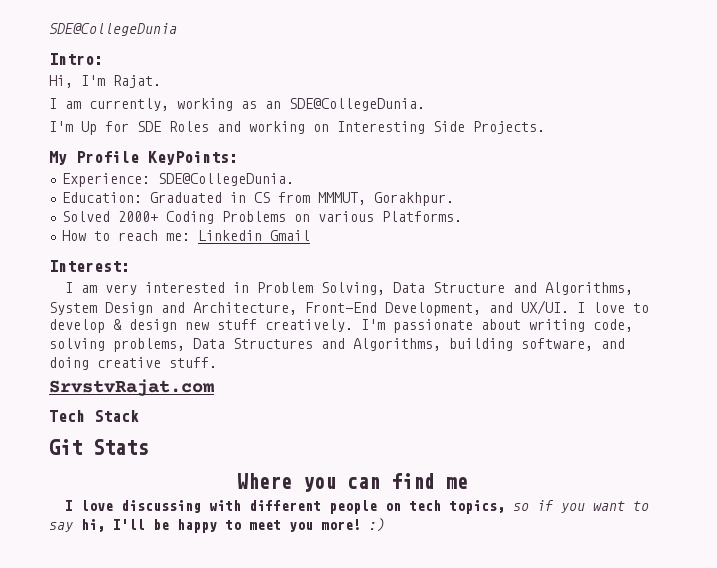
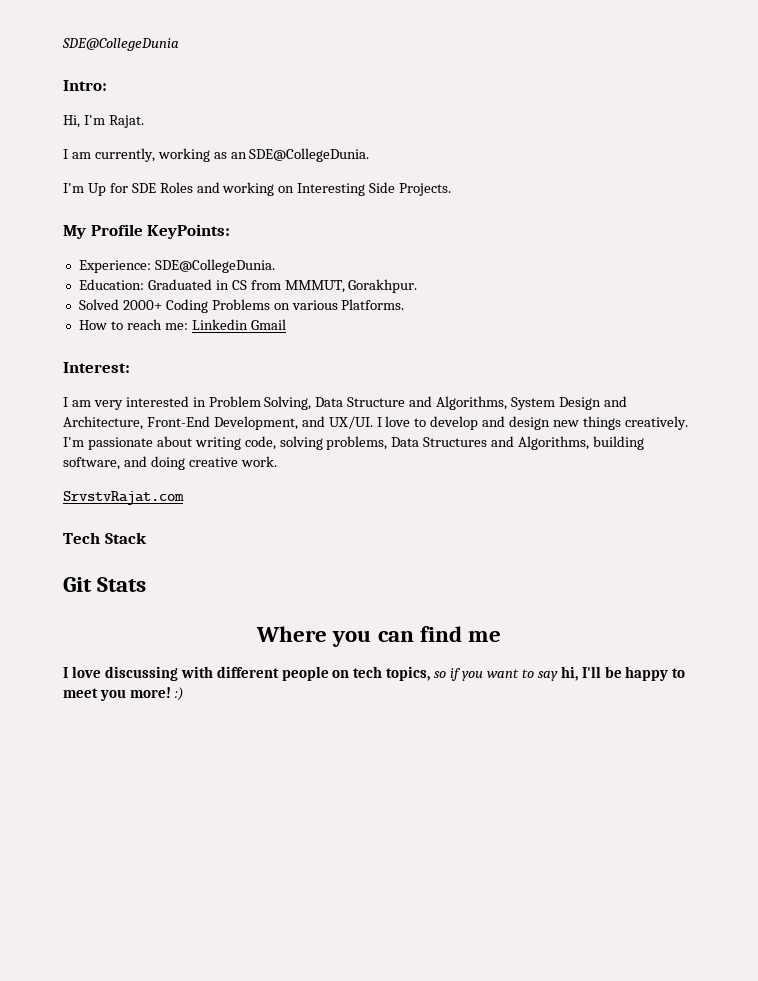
[113,319,122,330] & -> [482,416,506,427] and
[217,319,257,330] stuff -> [582,416,621,430] things
[169,357,217,368] stuff. -> [240,456,277,467] work.

